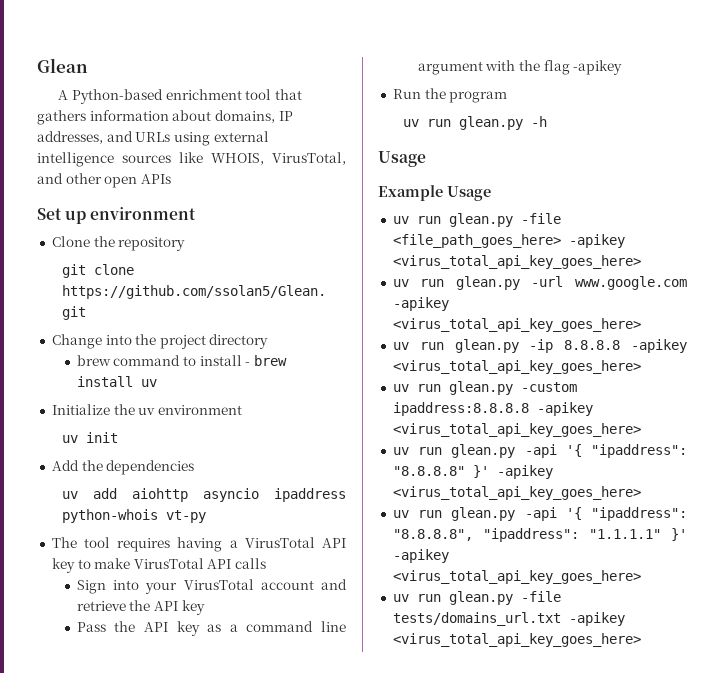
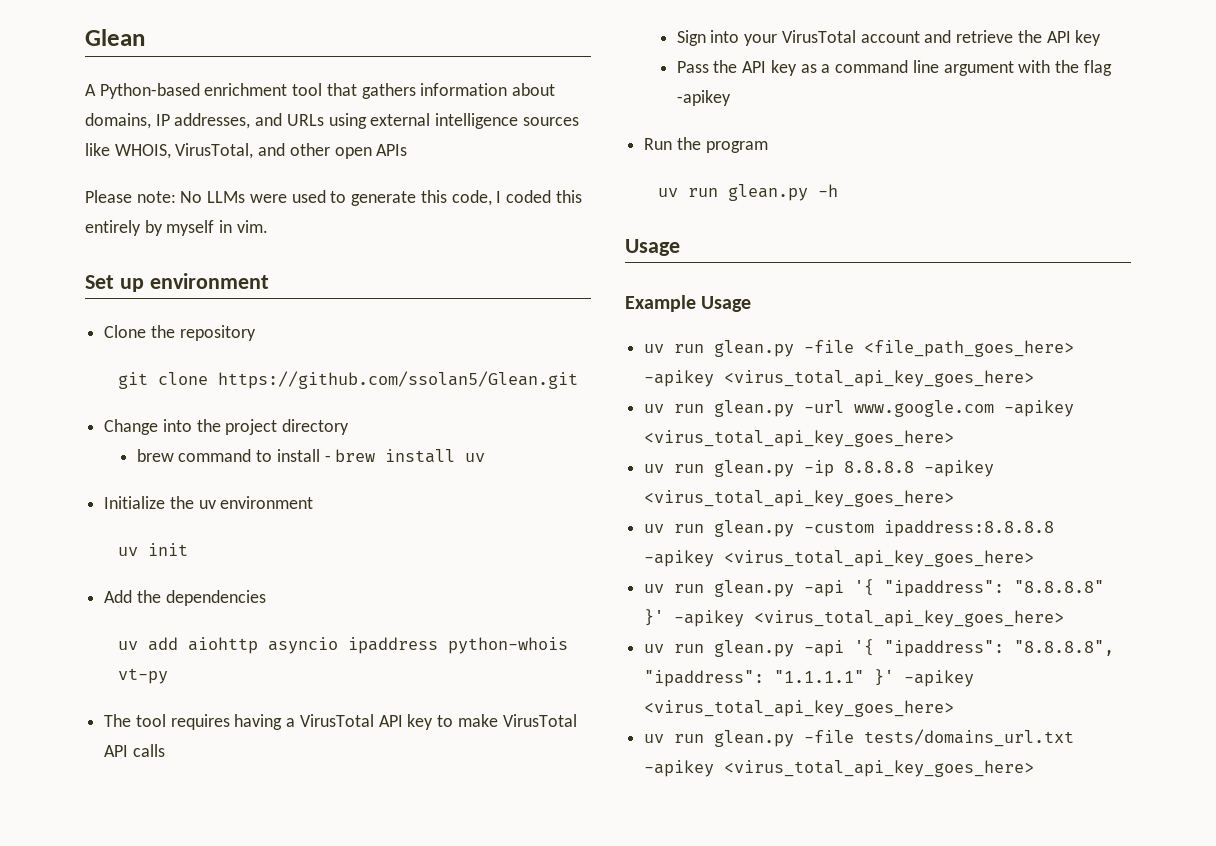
(171, 179) none -> [85,190,582,206] [85,220,268,236] // Please note: No LLMs were used to generate this code, I coded this entirely by myself in vim.

